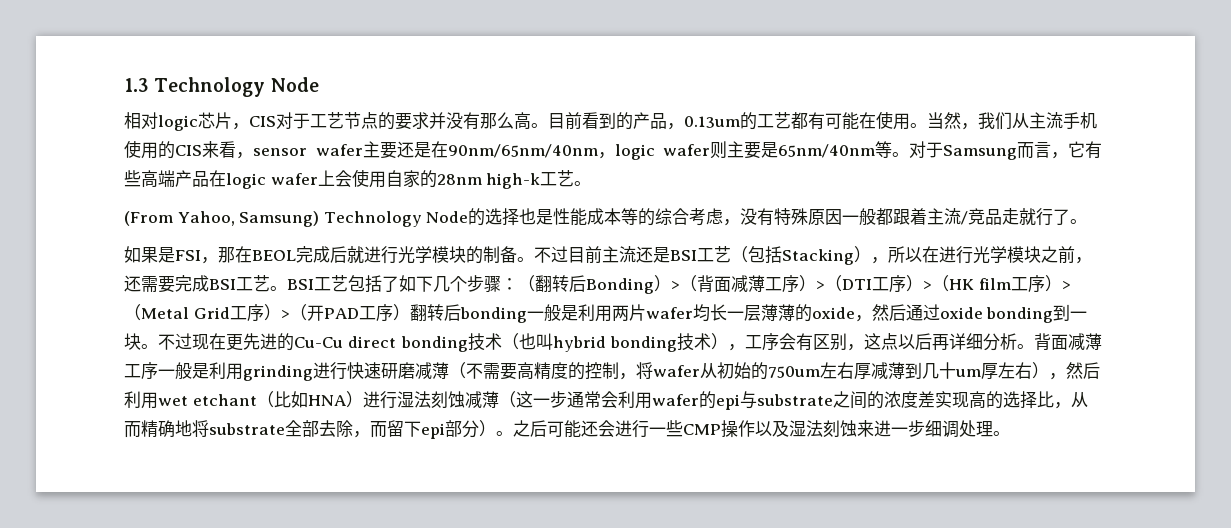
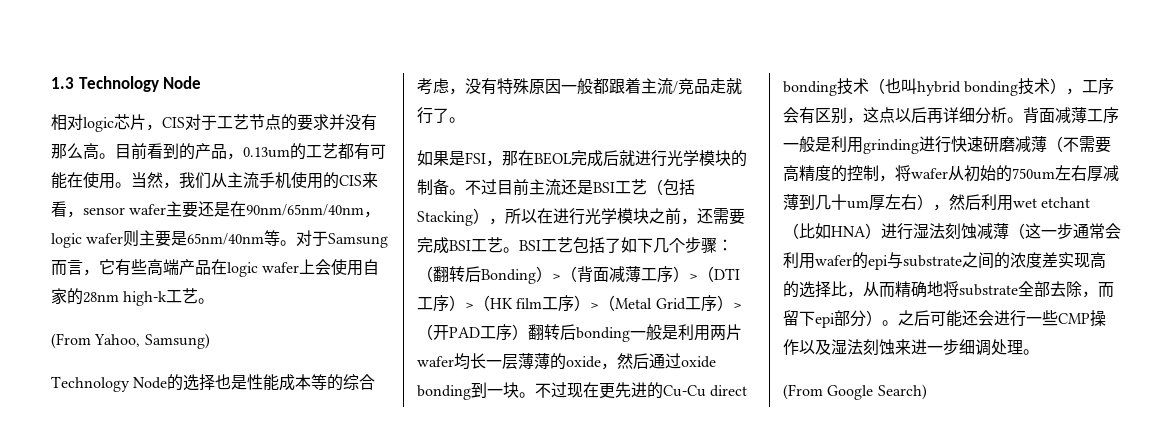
(320, 219) none -> (210, 341) //
(1010, 433) none -> [783,384,927,400] // (From Google Search)

